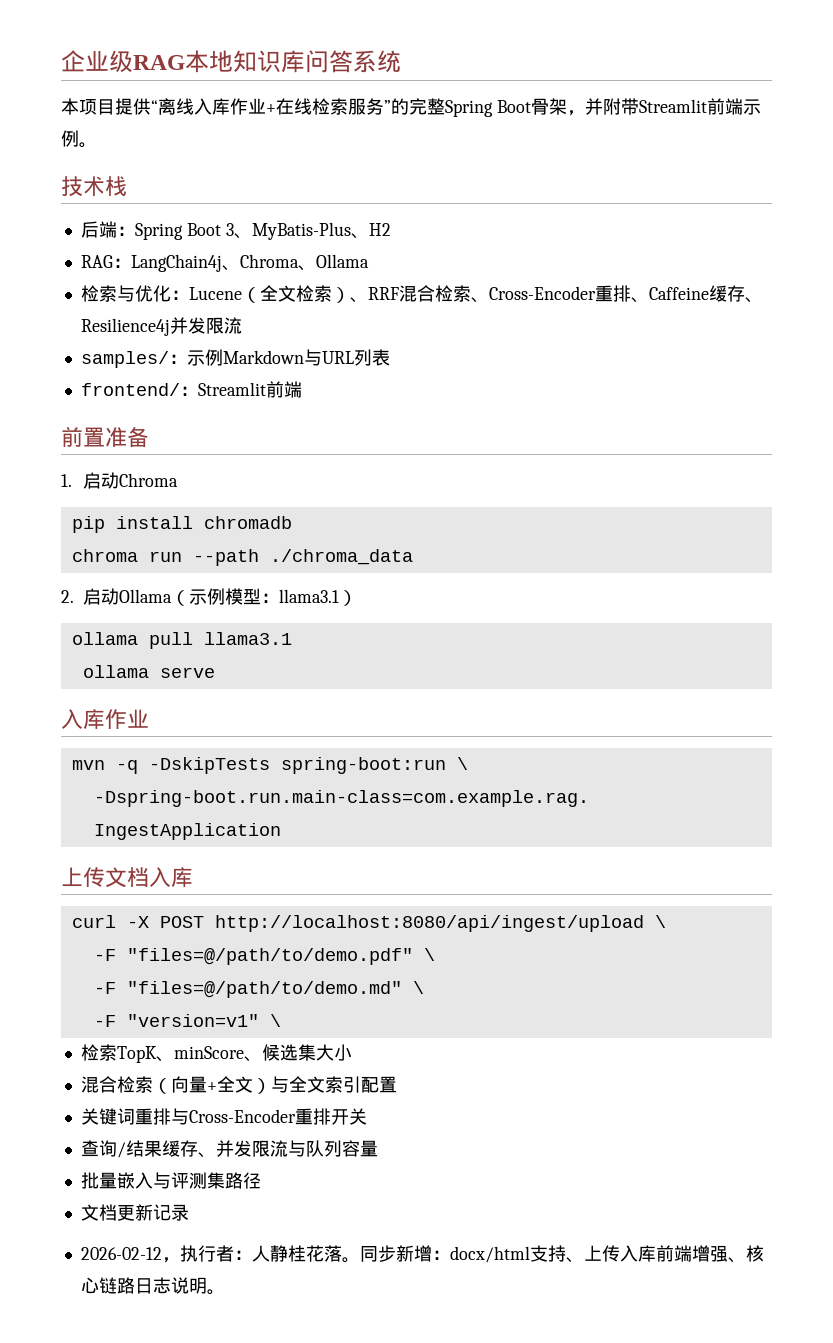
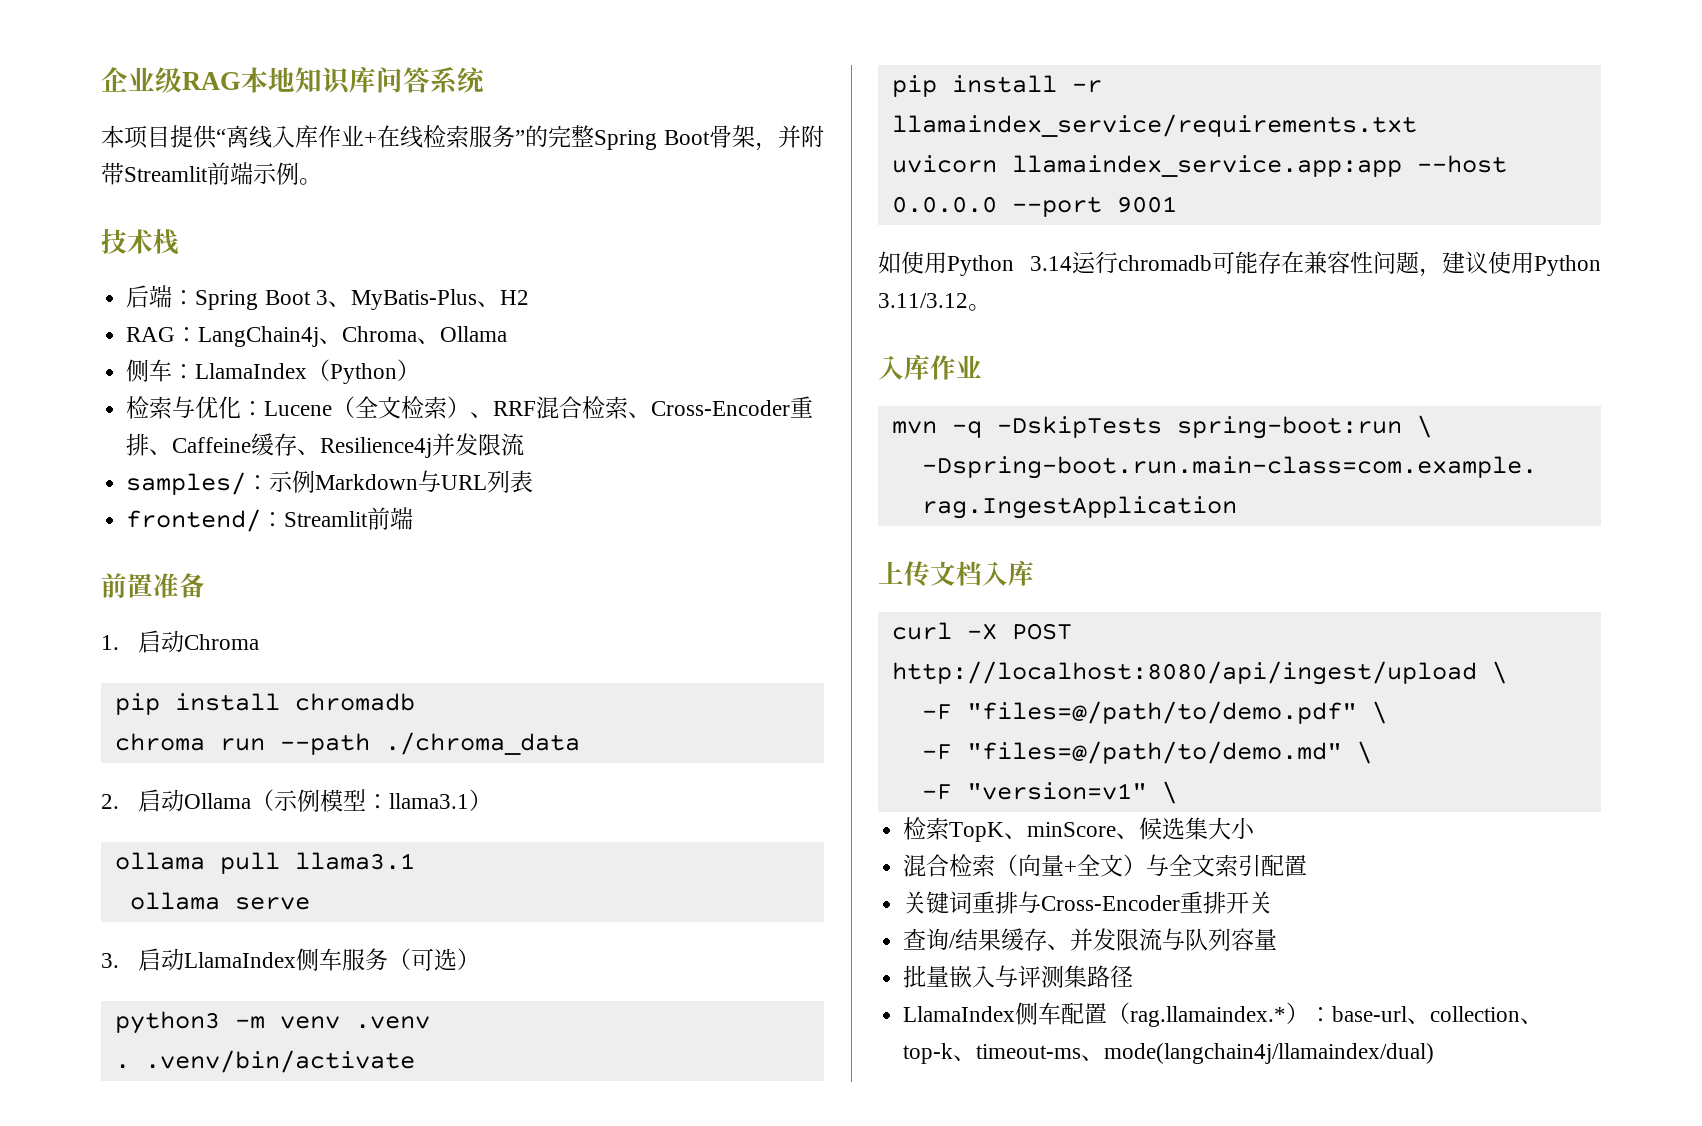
(369, 261) none -> [126,359,421,384] // 侧车：LlamaIndex（Python）
(215, 672) none -> [101,948,480,971] [114,1011,430,1034] [114,1050,415,1073] [891,75,1102,97] [891,114,1417,137] [891,155,1507,177] [891,196,1177,217] [878,251,1601,277] [878,293,991,311] // 3.启动LlamaIndex侧车服务（可选） // python3 -m venv .venv // . .venv/bin/activate // pip install -r llamaindex_service/requirements.txt // uvicorn llamaindex_service.app:app --host 0.0.0.0 --port 9001 // 如使用Python 3.14运行chromadb可能存在兼容性问题，建议使用Python 3.11/3.12。
[80,1204,189,1221] [80,1245,764,1263] [80,1277,225,1295] 文档更新记录 // 2026-02-12，执行者：人静桂花落。同步新增：docx/html支持、上传入库前端增强、核心链路日志说明。 -> [903,1002,1544,1027] [903,1043,1435,1064] LlamaIndex侧车配置（rag.llamaindex.*）：base-url、collection、top-k、timeout-ms、mode(langchain4j/llamaindex/dual)

